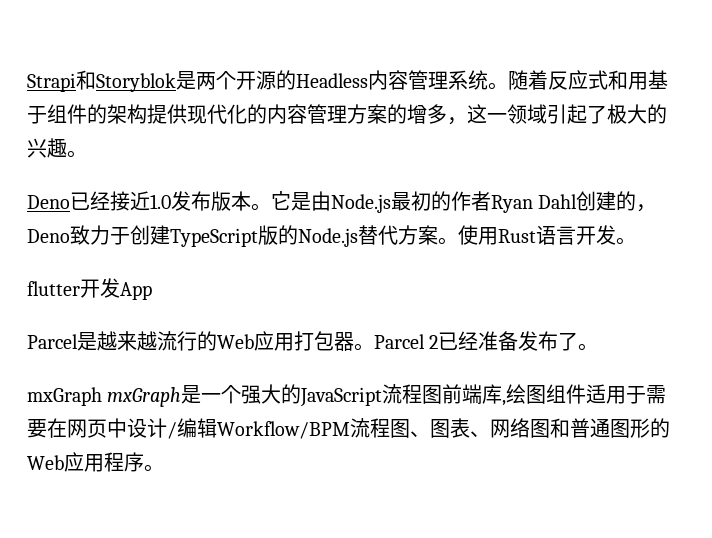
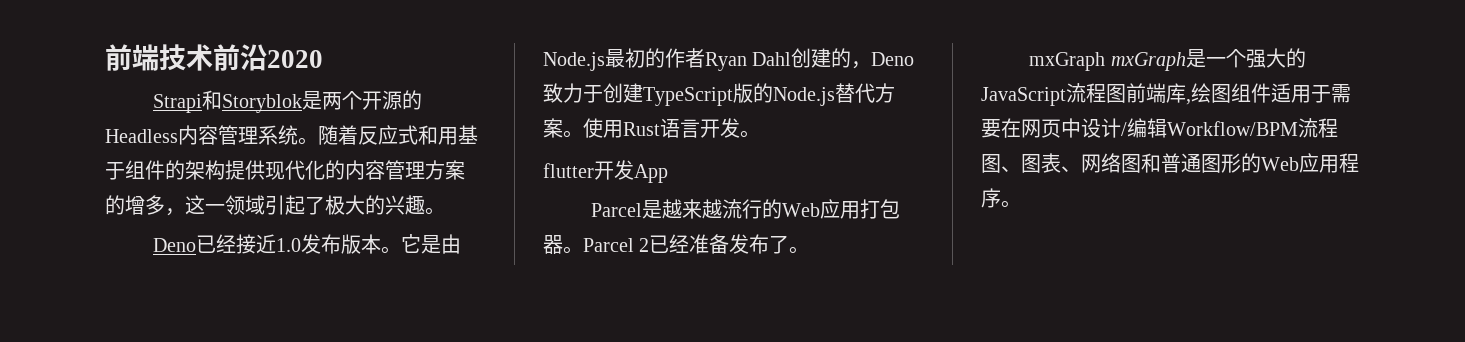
(27, 82) none -> [105,44,323,71] 前端技术前沿2020 //

